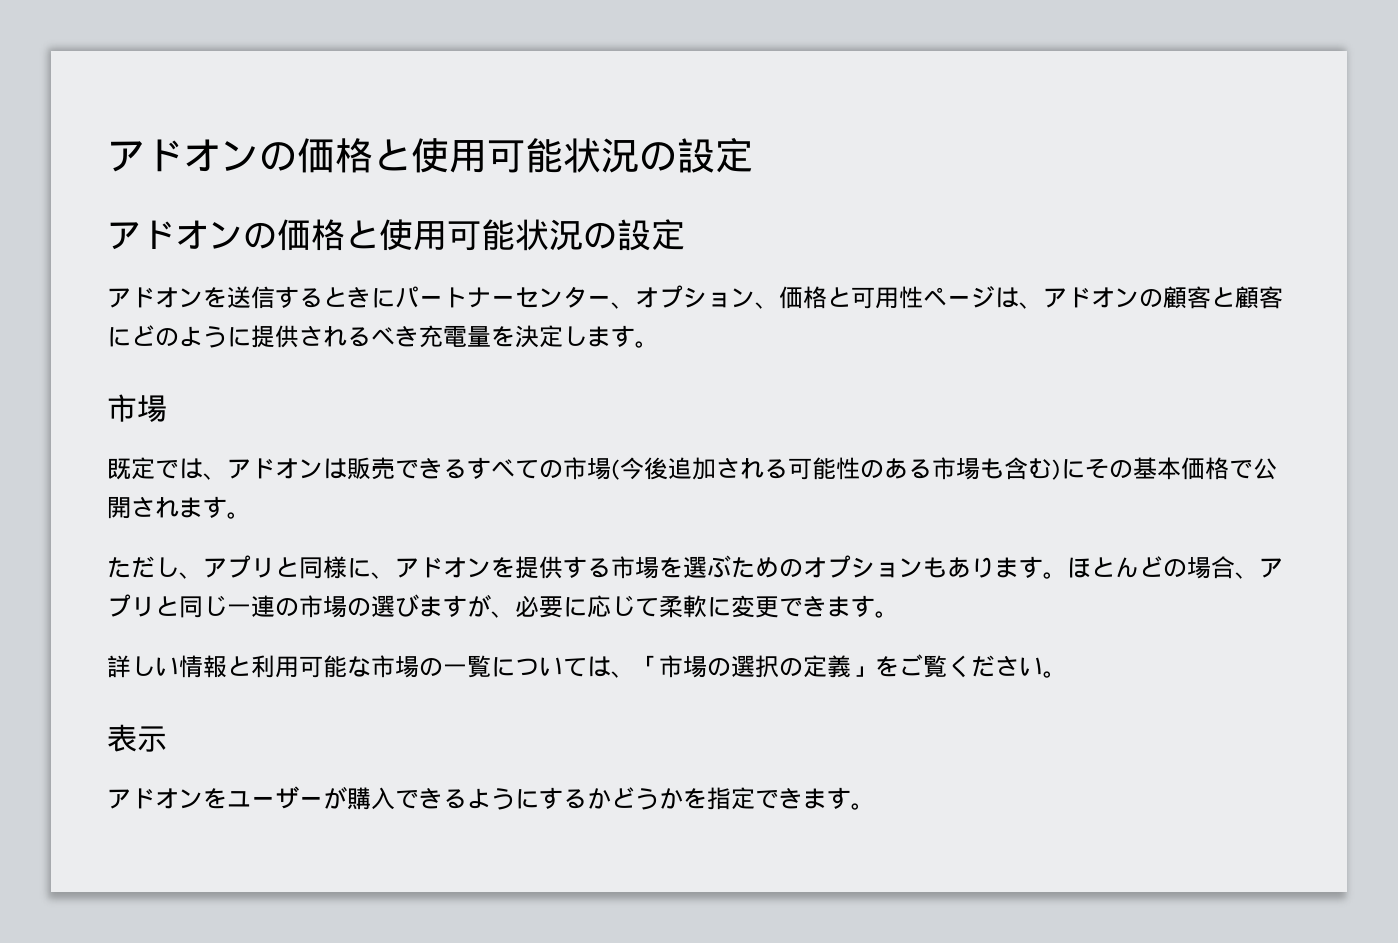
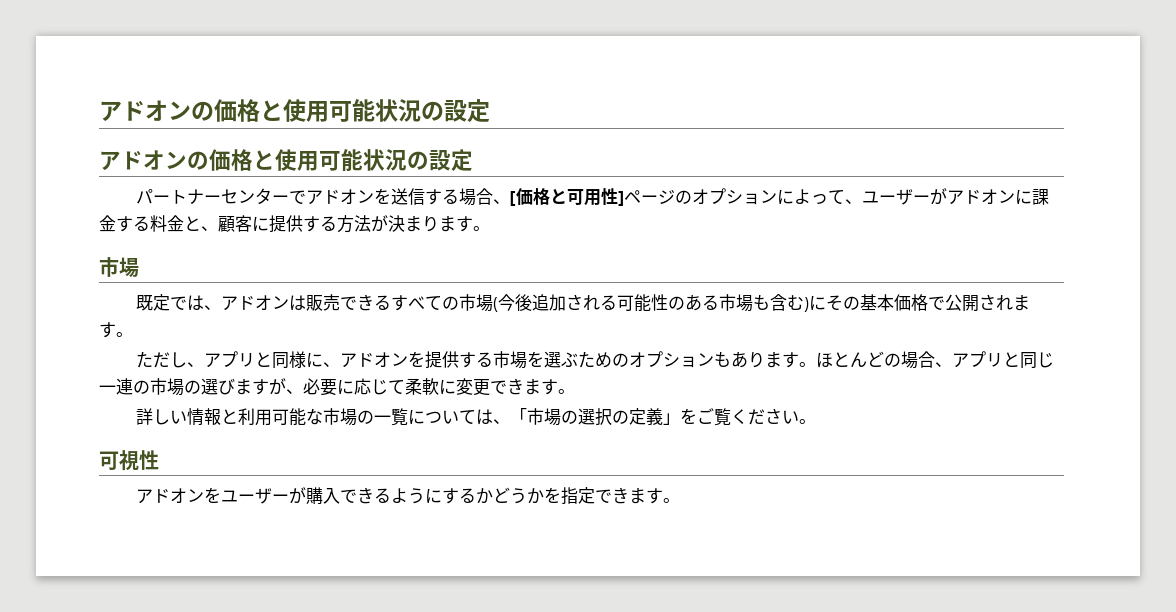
(685, 234) none -> [136,188,307,205] パートナーセンターで
[323,285,1283,309] [107,325,587,348] ときにパートナーセンター、オプション、価格と可用性ページは、アドオンの顧客と顧客にどのように提供されるべき充電量を決定し -> [459,188,1050,206] [99,215,439,233] 場合、[価格と可用性]ページのオプションによって、ユーザーがアドオンに課金する料金と、顧客に提供する方法が決まり
[107,724,167,752] 表示 -> [99,450,159,471] 可視性

